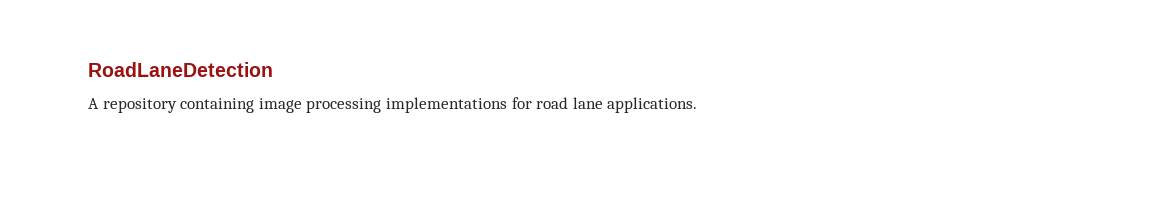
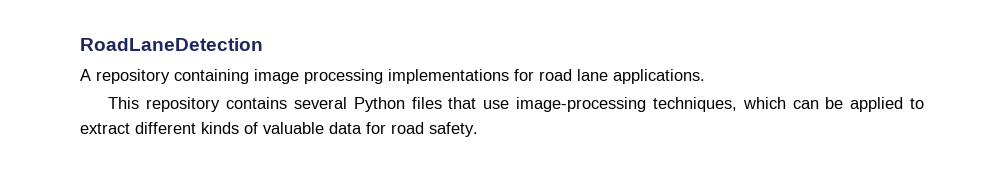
(698, 105) none -> [108,97,924,112] [80,122,478,137] // This repository contains several Python files that use image-processing techniques, which can be applied to extract different kinds of valuable data for road safety.

